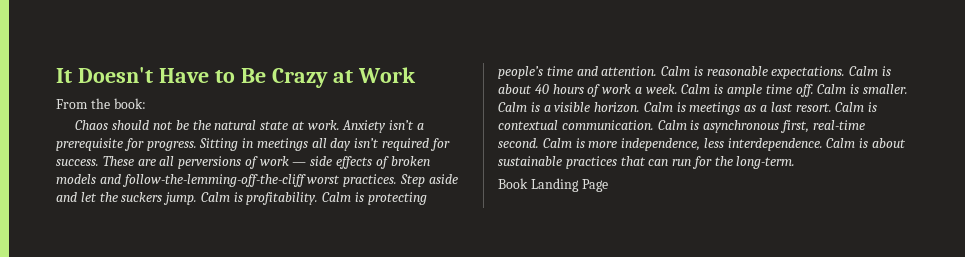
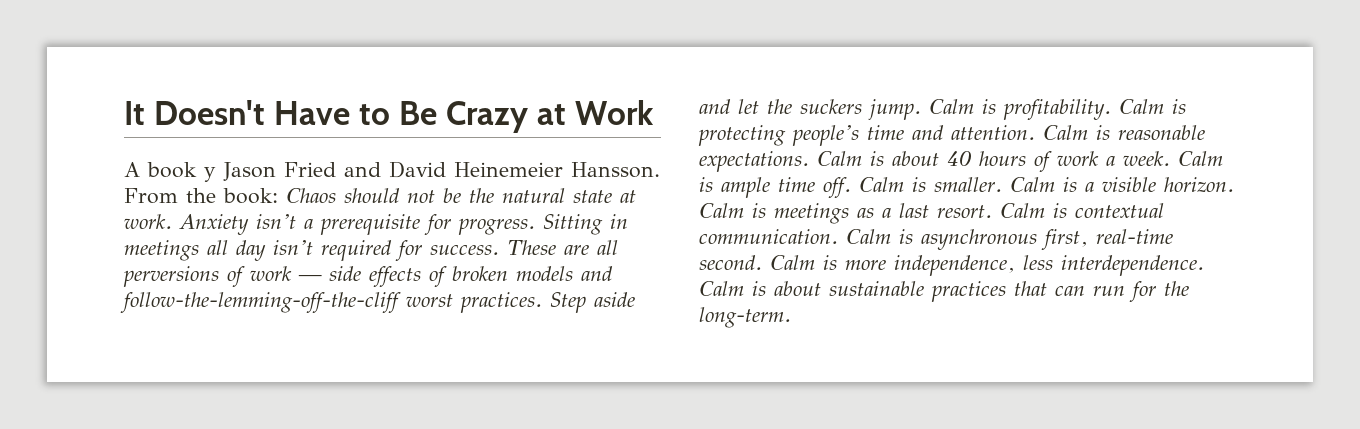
(416, 75) none -> [124,161,660,182] A book y Jason Fried and David Heinemeier Hansson.
(146, 103) // -> (278, 196) none
[498,178,608,192] // Book Landing Page -> (791, 317) none

